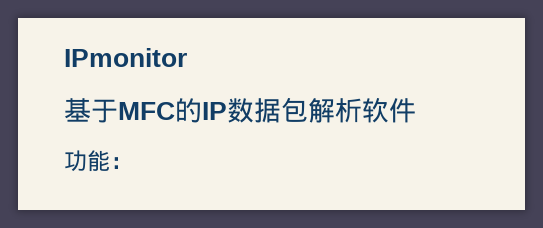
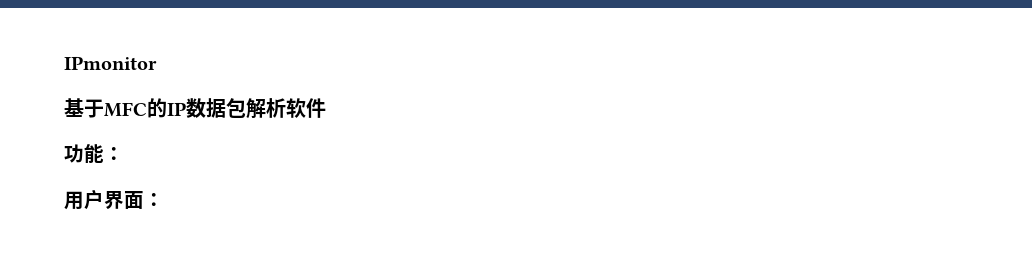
(133, 163) none -> [64,189,164,210] // 用户界面：

